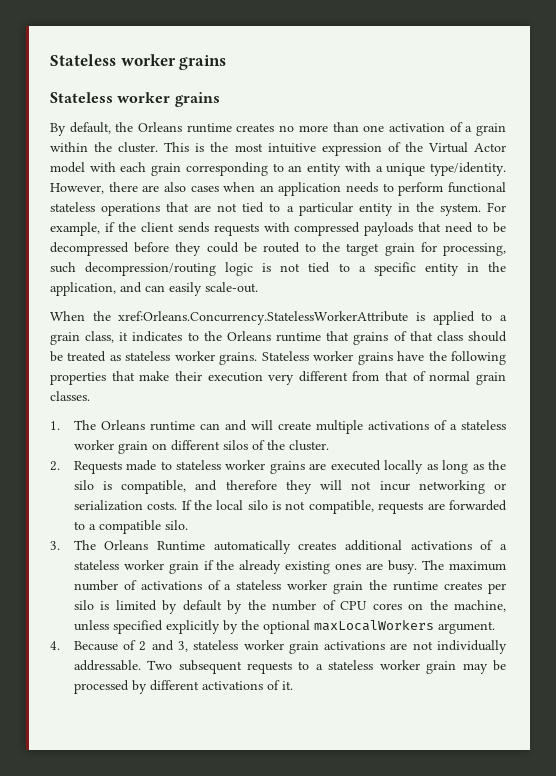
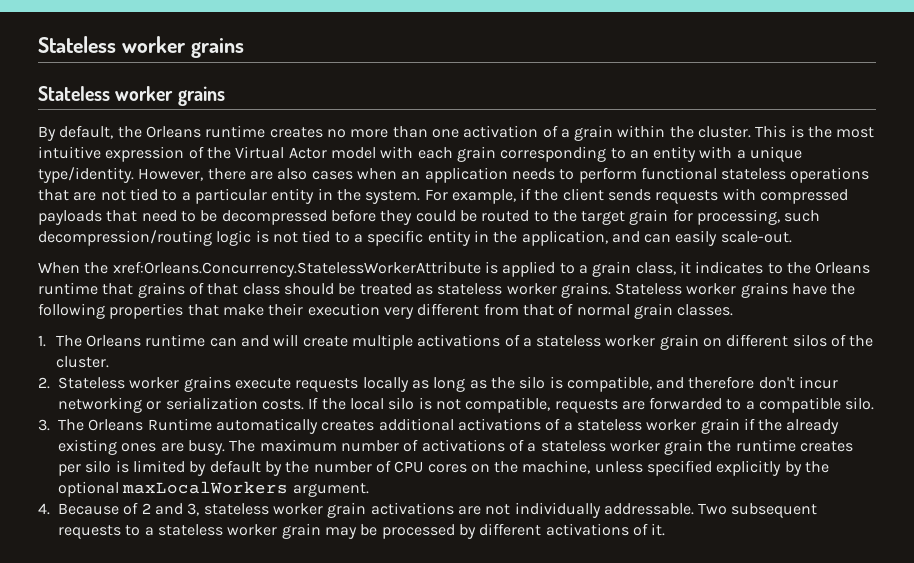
[73,460,381,474] Requests made to stateless worker grains are executed -> [58,376,359,392] Stateless worker grains execute requests
[285,480,372,494] they will not -> [758,377,795,389] don't

